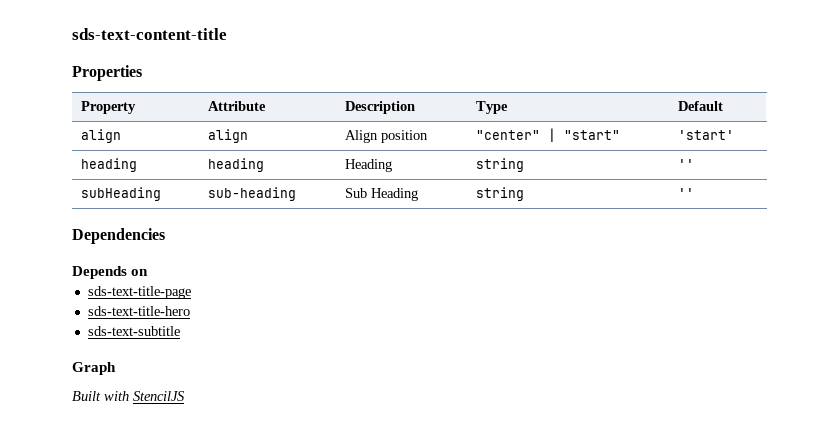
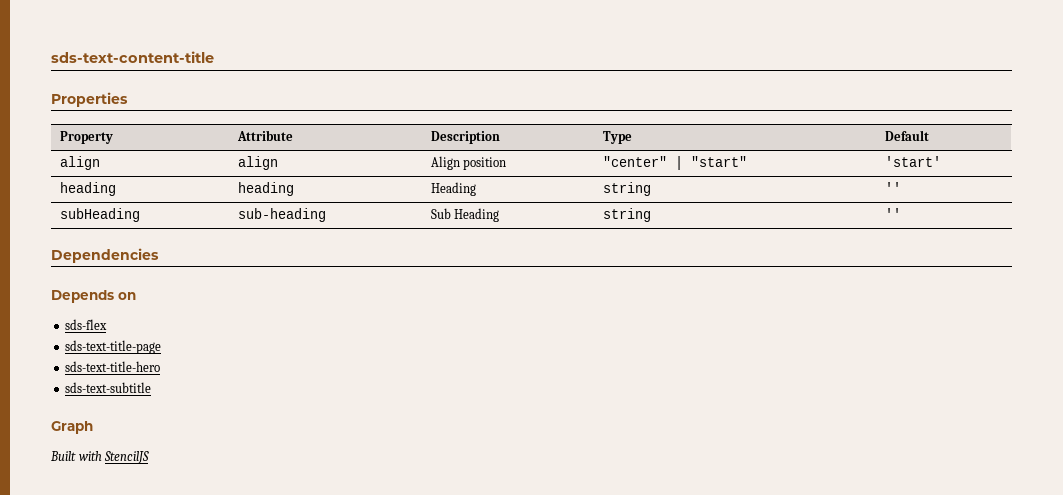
(149, 272) none -> [65,319,108,330] // sds-flex

